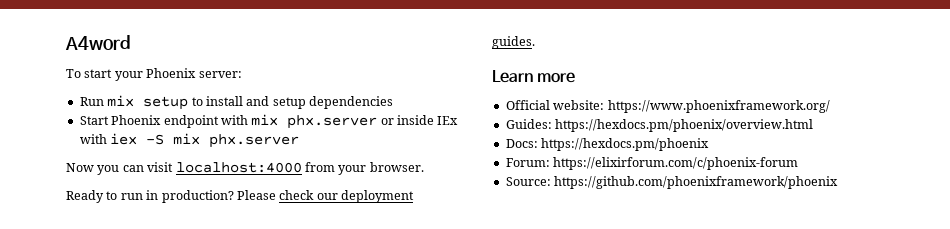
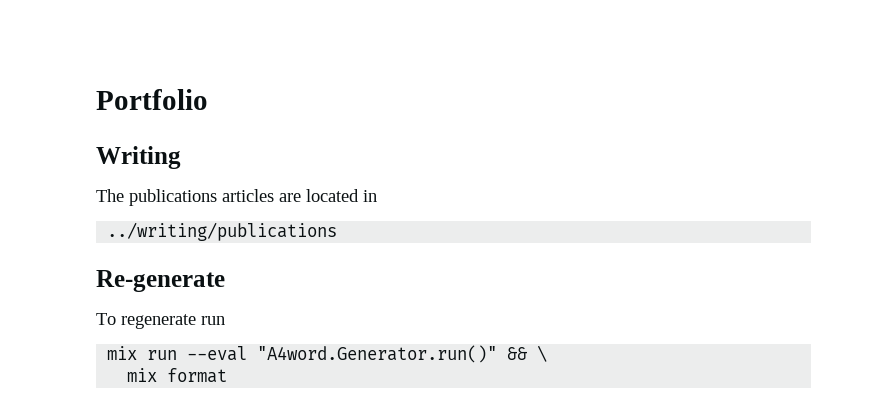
[65,35,131,50] [66,68,242,81] [79,95,393,110] [79,114,459,129] [79,133,300,148] [66,162,424,175] [66,190,414,203] [492,36,535,49] [492,70,576,83] [505,100,830,113] [505,119,814,132] [505,138,710,151] [505,157,799,170] [505,176,839,189] A4word // To start your Phoenix server: // Run mix setup to install and setup dependencies // Start Phoenix endpoint with mix phx.server or inside IEx with iex -S mix phx.server // Now you can visit localhost:4000 from your browser. // Ready to run in production? Please check our deployment guides. // Learn more // Official website: https://www.phoenixframework.org/ // Guides: https://hexdocs.pm/phoenix/overview.html // Docs: https://hexdocs.pm/phoenix // Forum: https://elixirforum.com/c/phoenix-forum // Source: https://github.com/phoenixframework/phoenix -> [96,89,208,110] [96,146,181,169] [96,189,377,206] [107,222,338,241] [96,270,225,292] [96,313,225,329] [107,345,548,363] [127,368,228,383] Portfolio // Writing // The publications articles are located in // ../writing/publications // Re-generate // To regenerate run // mix run --eval "A4word.Generator.run()" && \ // mix format

